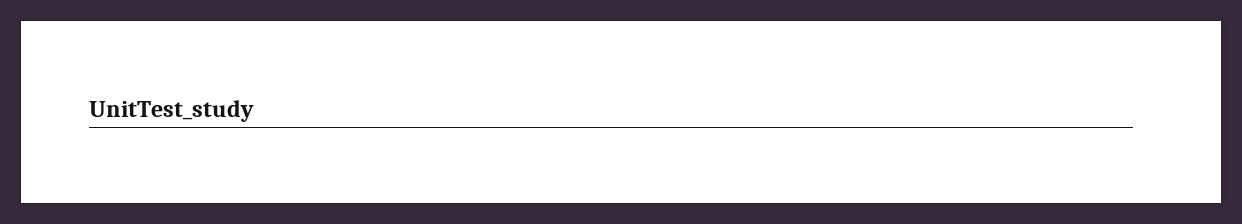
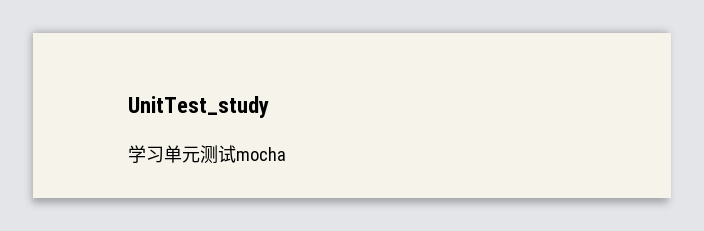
(254, 111) none -> [128,145,286,164] // 学习单元测试mocha

